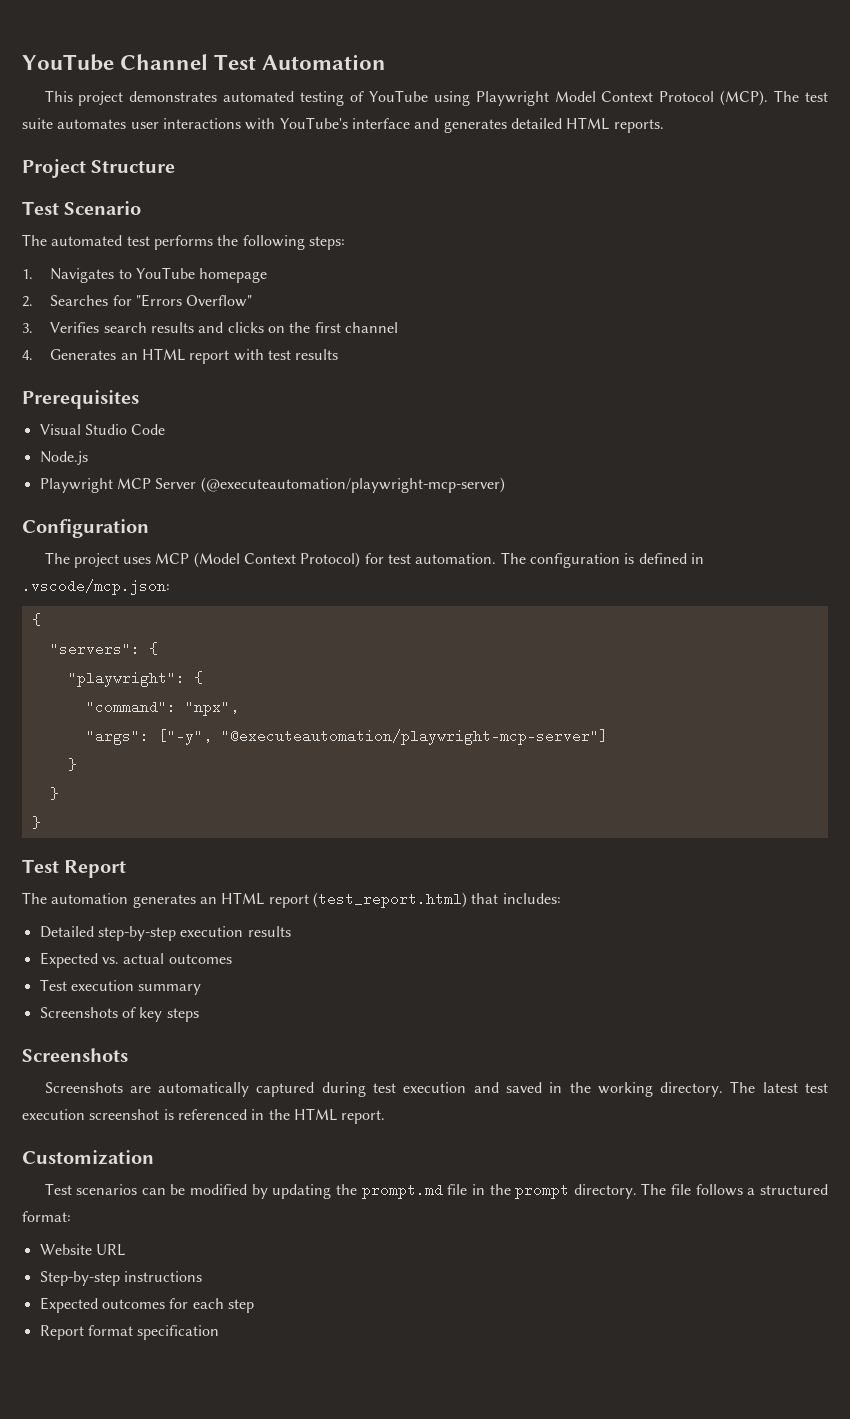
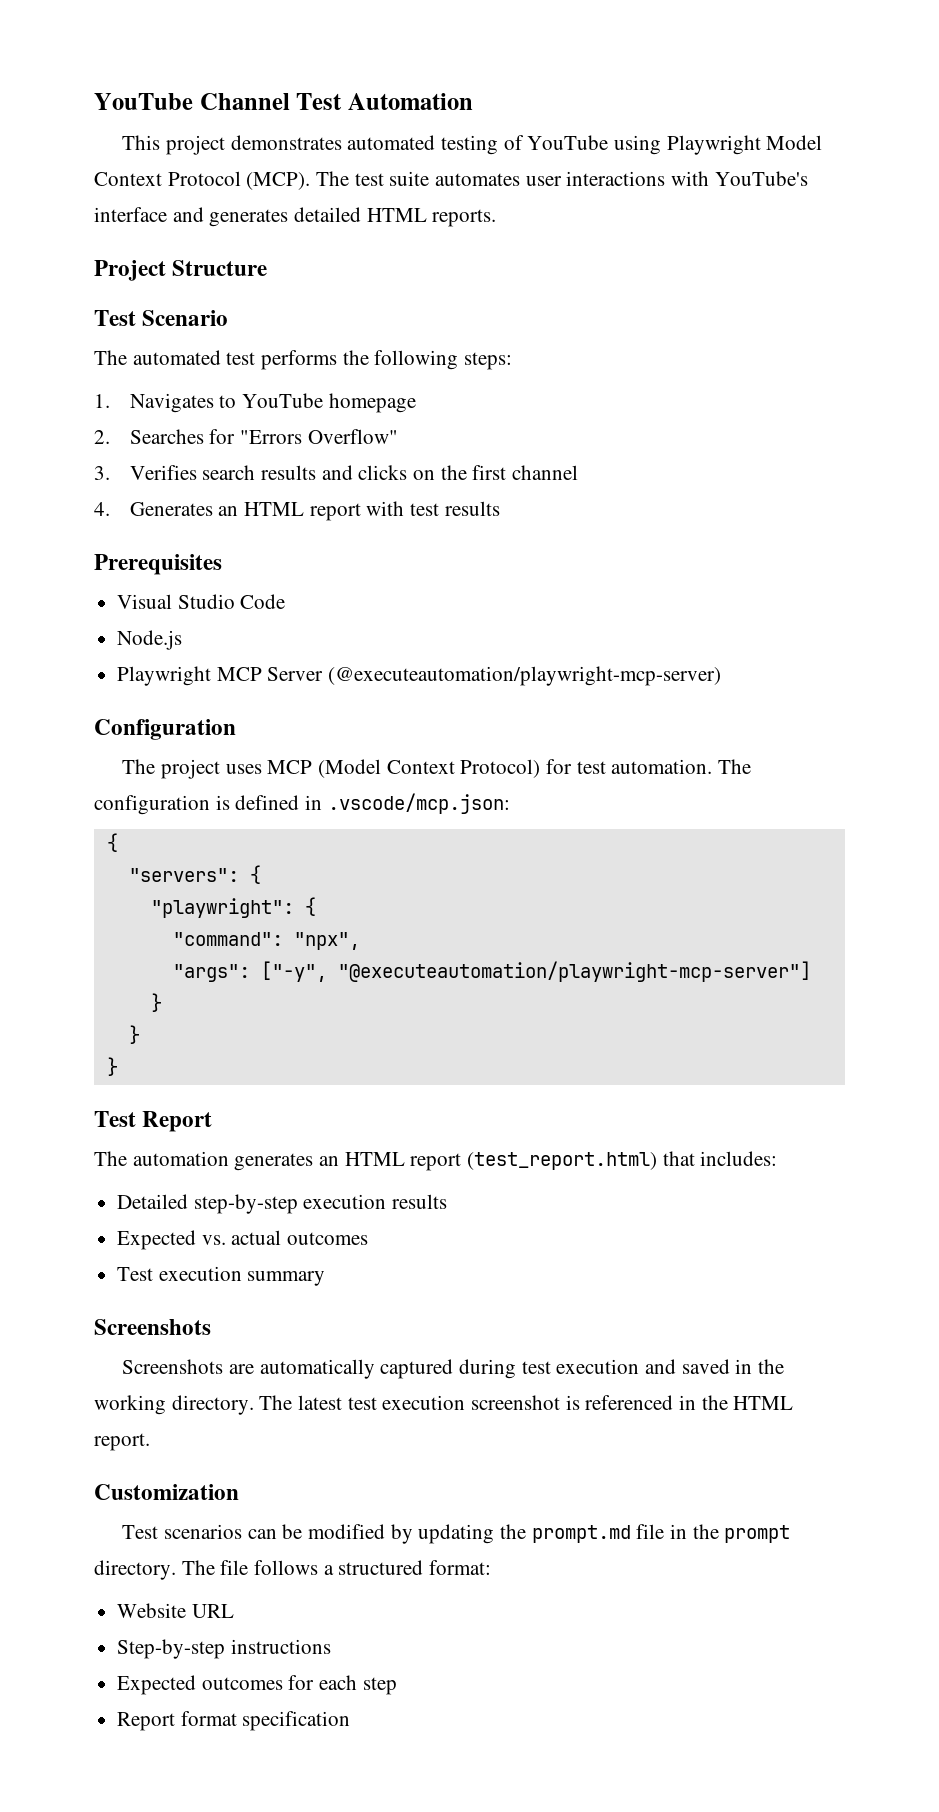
[39,1007,199,1022] // Screenshots of key steps -> (326, 1278) none

